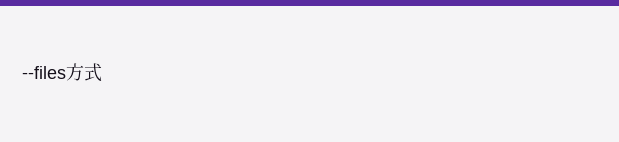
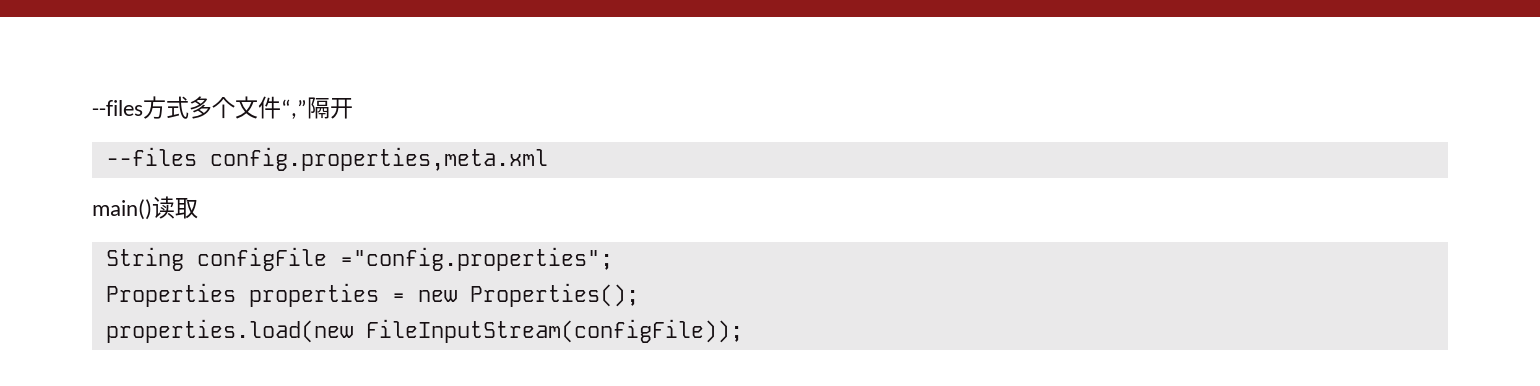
(102, 72) none -> [189,96,353,119] [105,147,548,171] [92,196,198,220] [105,247,613,271] [105,283,639,307] [105,319,743,343] 多个文件“,”隔开 // --files config.properties,meta.xml // main()读取 // String configFile ="config.properties"; // Properties properties = new Properties(); // properties.load(new FileInputStream(configFile));

